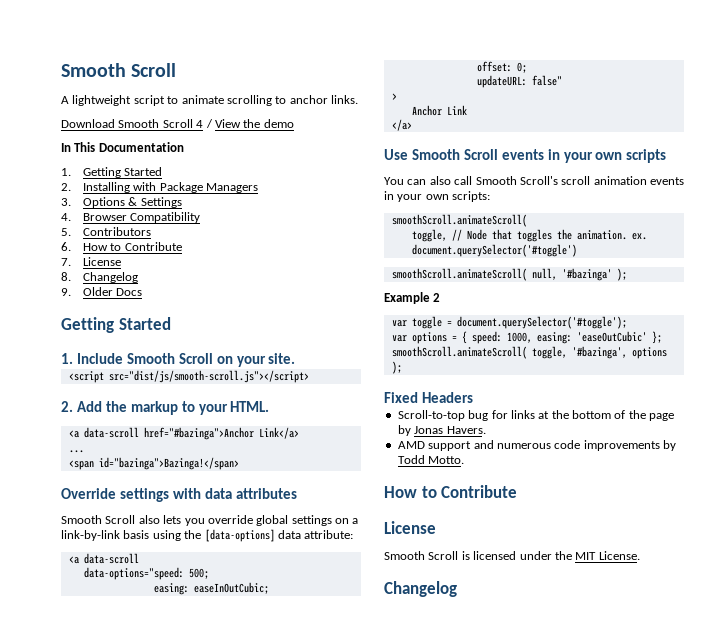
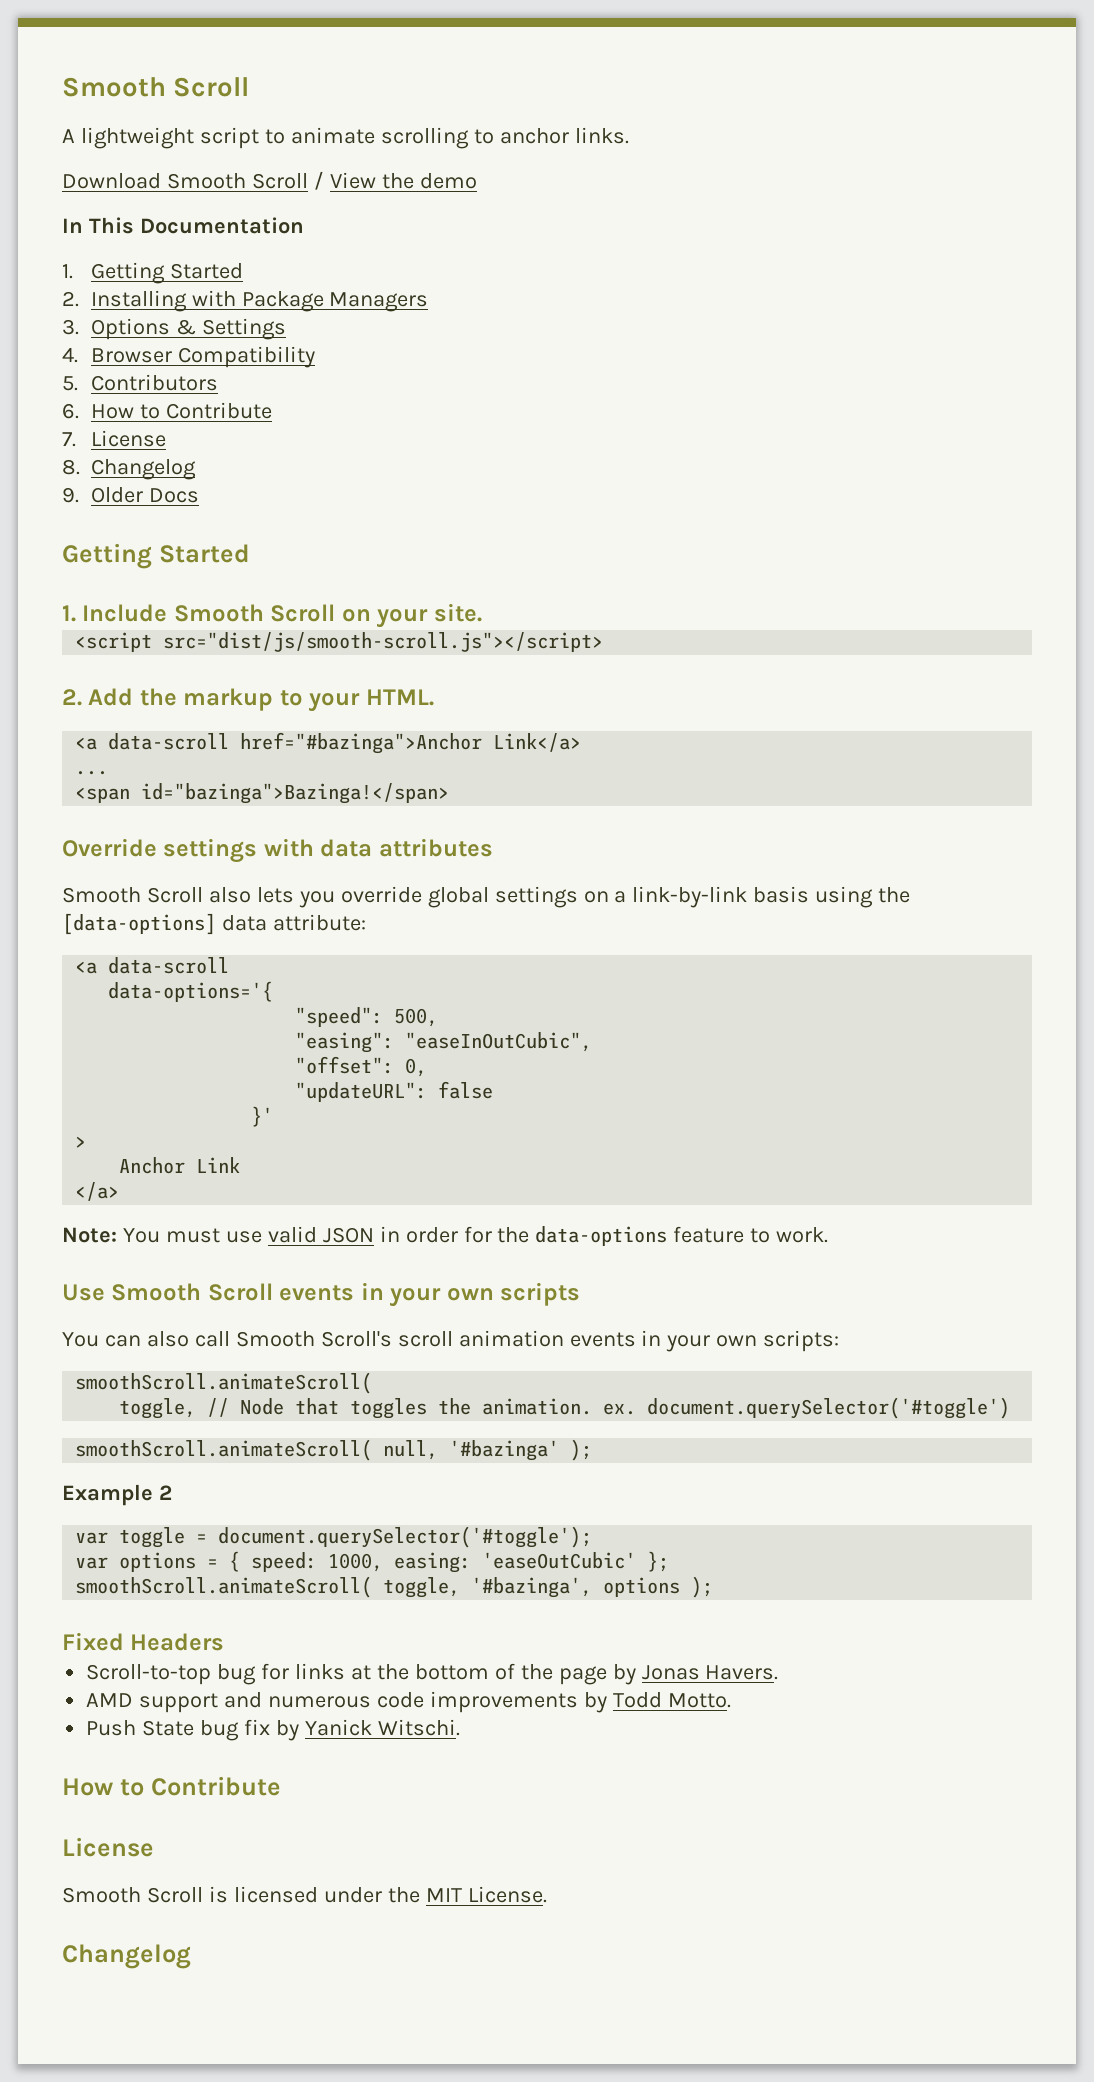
[196,120,204,128] 4 -> (308, 181) none
[83,567,209,580] [153,582,269,595] [476,61,527,73] [476,75,562,88] [391,93,397,100] [411,105,467,116] [391,119,412,131] data-options="speed: 500; // easing: easeInOutCubic; // offset: 0; // updateURL: false" // > // Anchor Link // </a> -> [108,981,274,1002] [295,1007,439,1027] [295,1032,593,1053] [295,1056,428,1077] [295,1081,494,1102] [251,1106,274,1127] [75,1136,87,1148] [119,1157,241,1174] [75,1182,120,1201] [62,1226,829,1246] data-options='{ // "speed": 500, // "easing": "easeInOutCubic", // "offset": 0, // "updateURL": false // }' // > // Anchor Link // </a> // Note: You must use valid JSON in order for the data-options feature to work.
(465, 460) none -> [86,1719,460,1741] // Push State bug fix by Yanick Witschi.

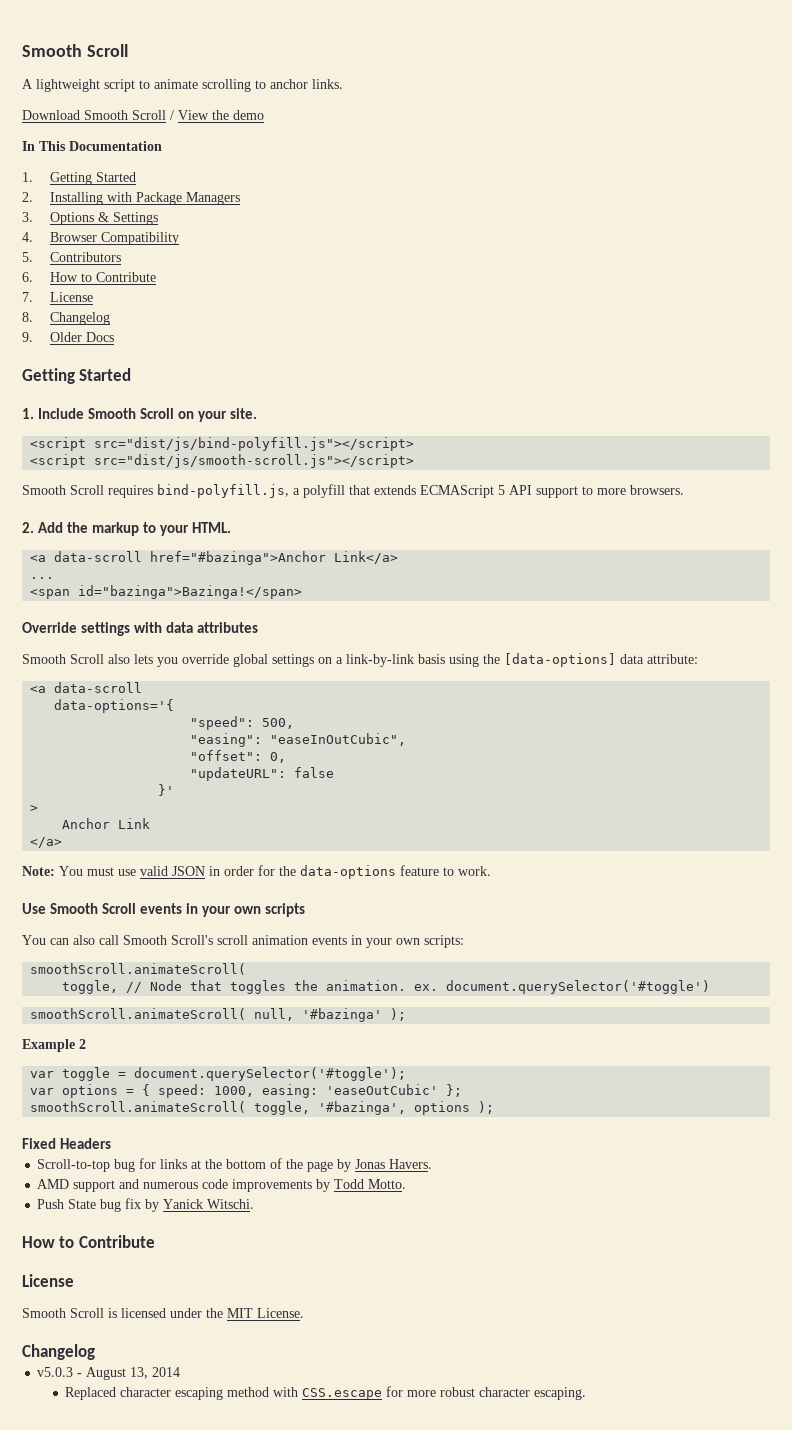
(482, 612) none -> [30,437,415,451] // <script src="dist/js/bind-polyfill.js"></script>
(604, 642) none -> [22,484,684,498] // Smooth Scroll requires bind-polyfill.js, a polyfill that extends ECMAScript 5 API support to more browsers.
(191, 1956) none -> [37,1367,181,1380] [65,1386,587,1400] // v5.0.3 - August 13, 2014 // Replaced character escaping method with CSS.escape for more robust character escaping.

